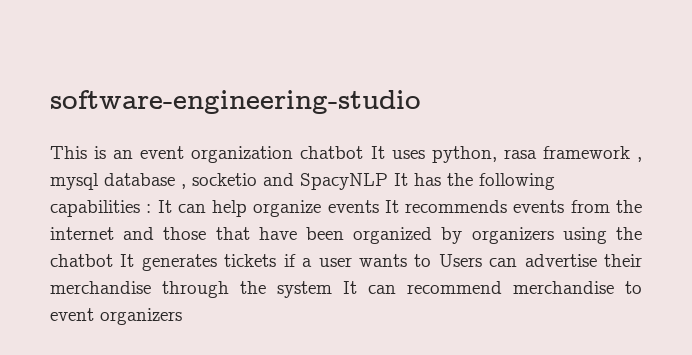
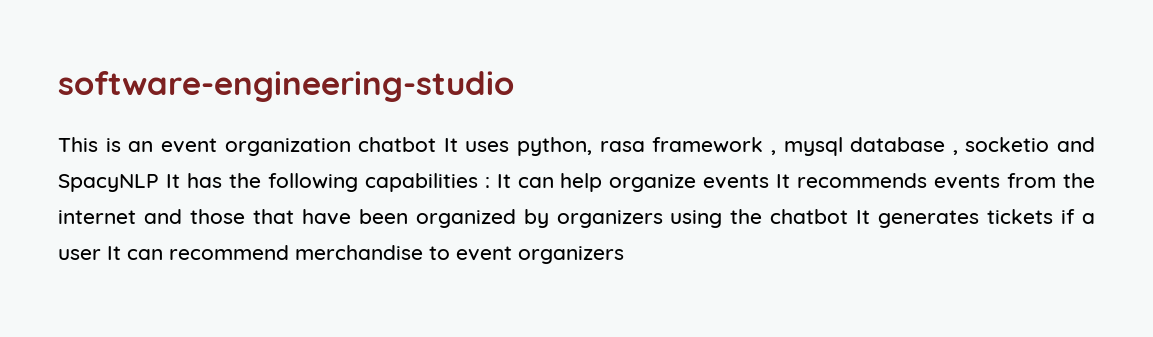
[358,254,643,267] [50,281,332,298] wants to Users can advertise their merchandise through the system -> (101, 254) none

